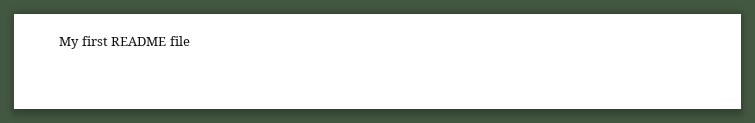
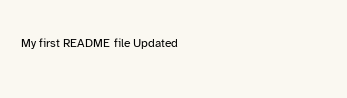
(190, 41) none -> [132,39,178,49] Updated

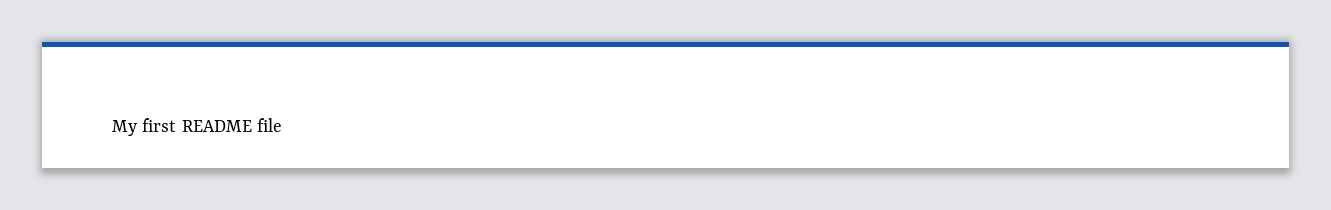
[132,39,178,49] Updated -> (282, 125) none

